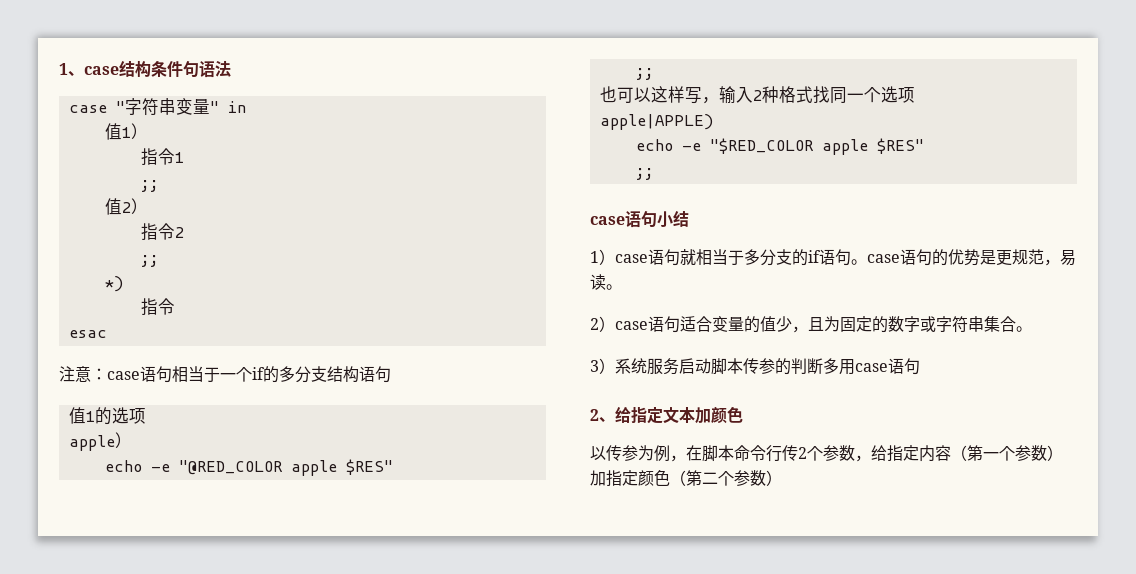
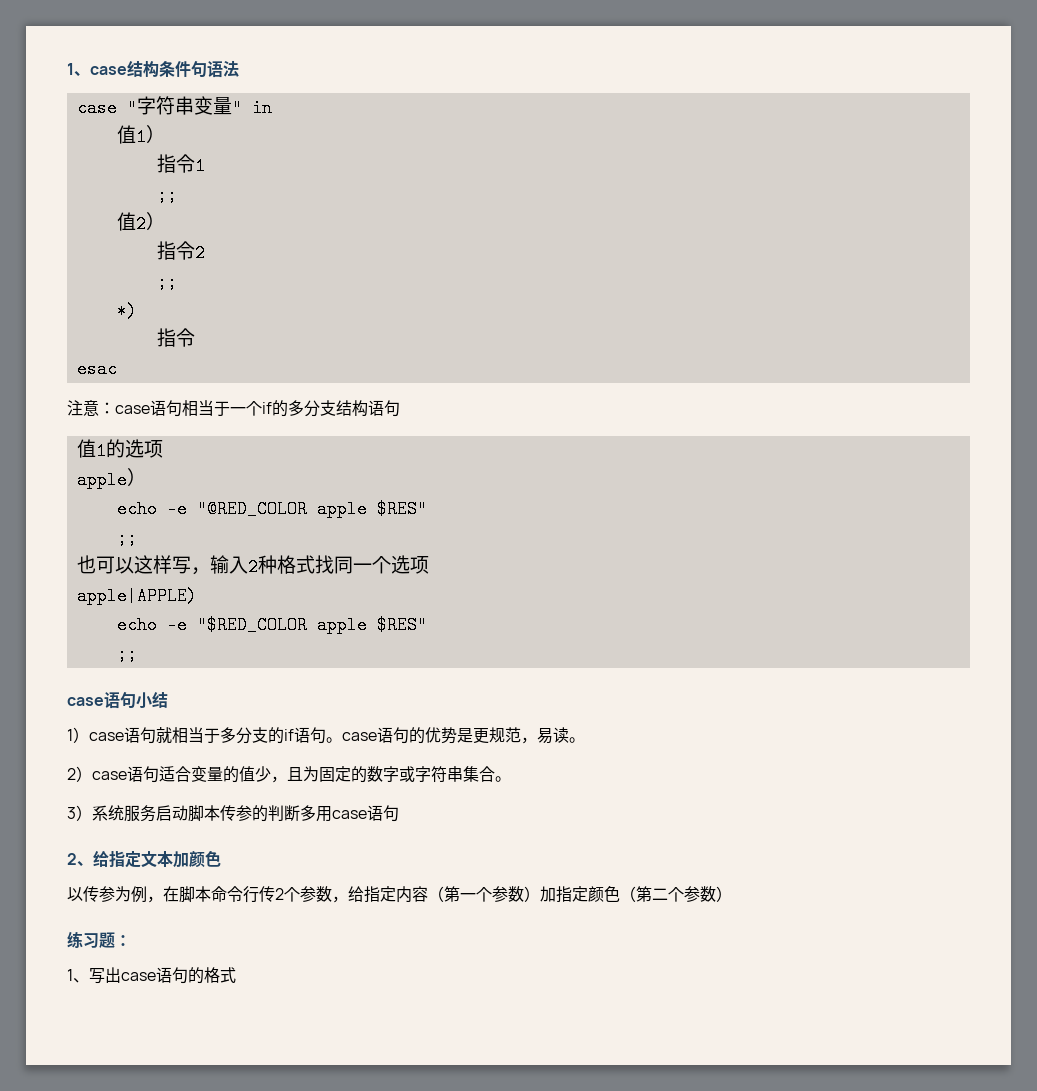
(782, 478) none -> [67,931,131,948] [67,967,236,984] // 练习题： // 1、写出case语句的格式

